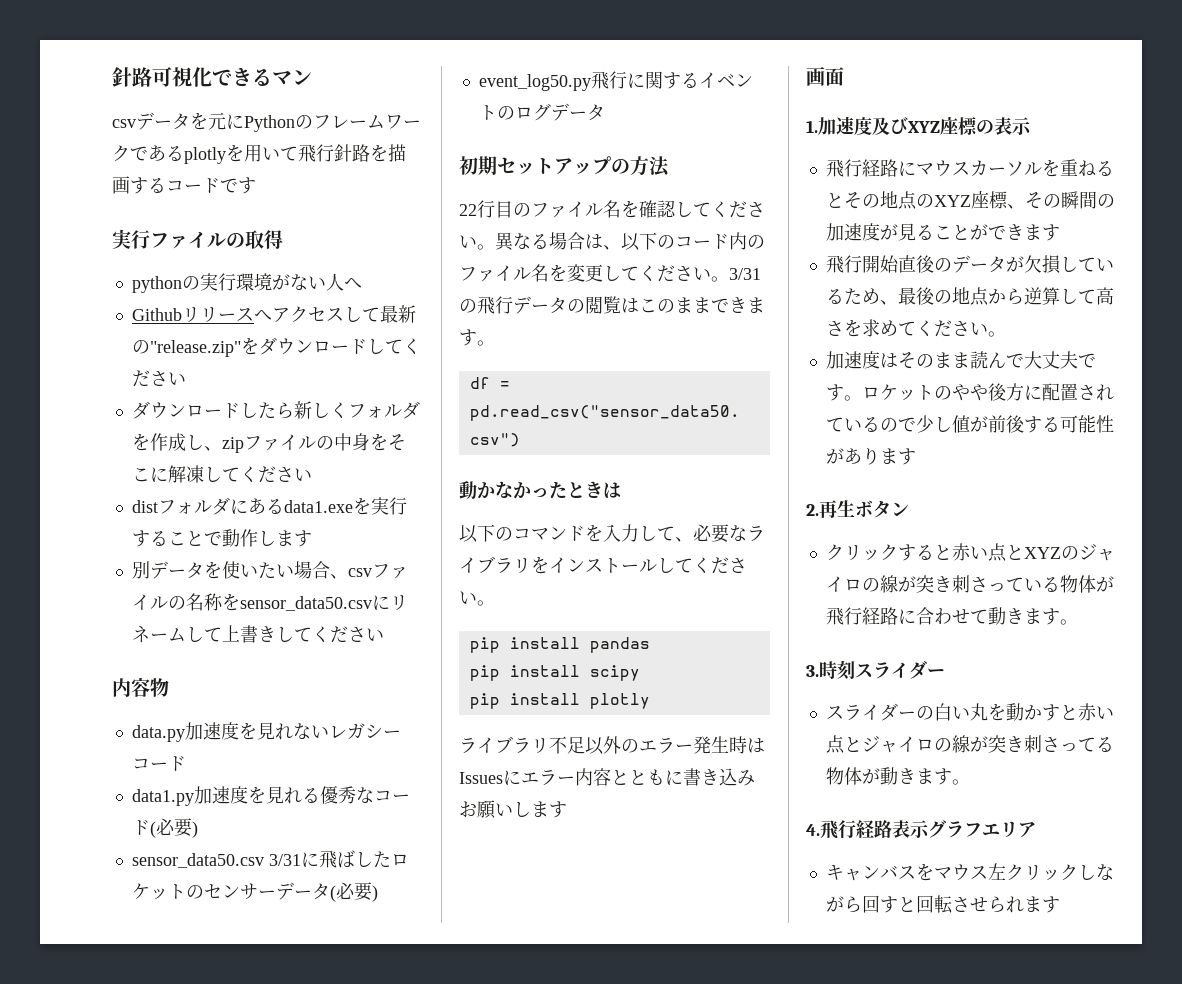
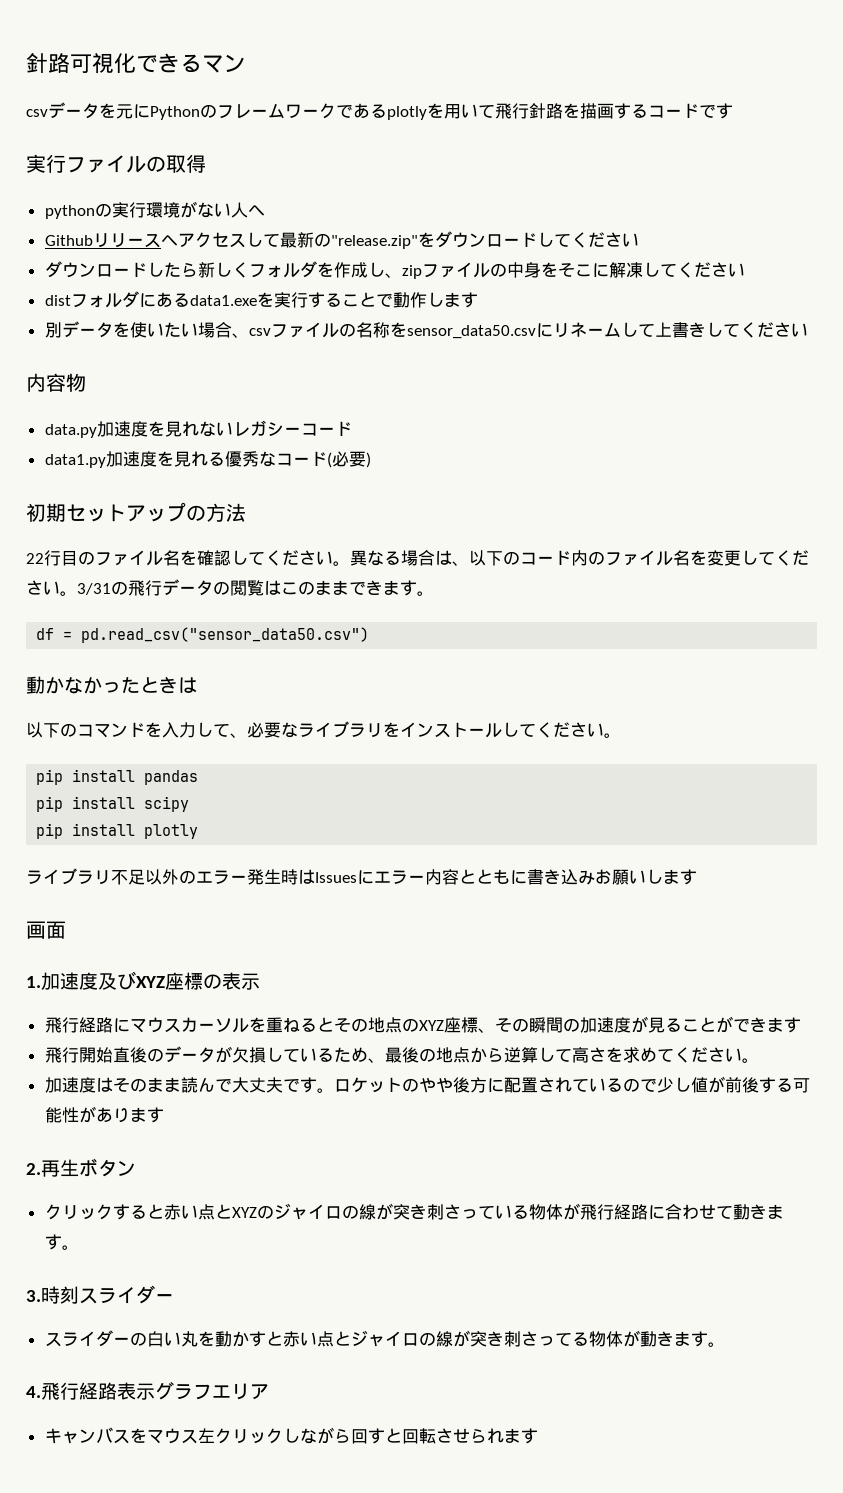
[131,850,409,868] [131,882,378,902] [478,71,753,91] [478,103,605,121] // sensor_data50.csv 3/31に飛ばしたロケットのセンサーデータ(必要) // event_log50.py飛行に関するイベントのログデータ -> (371, 460) none

